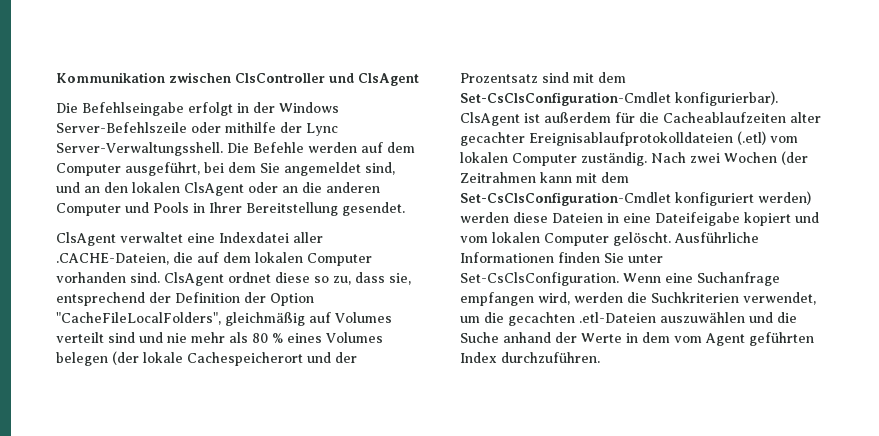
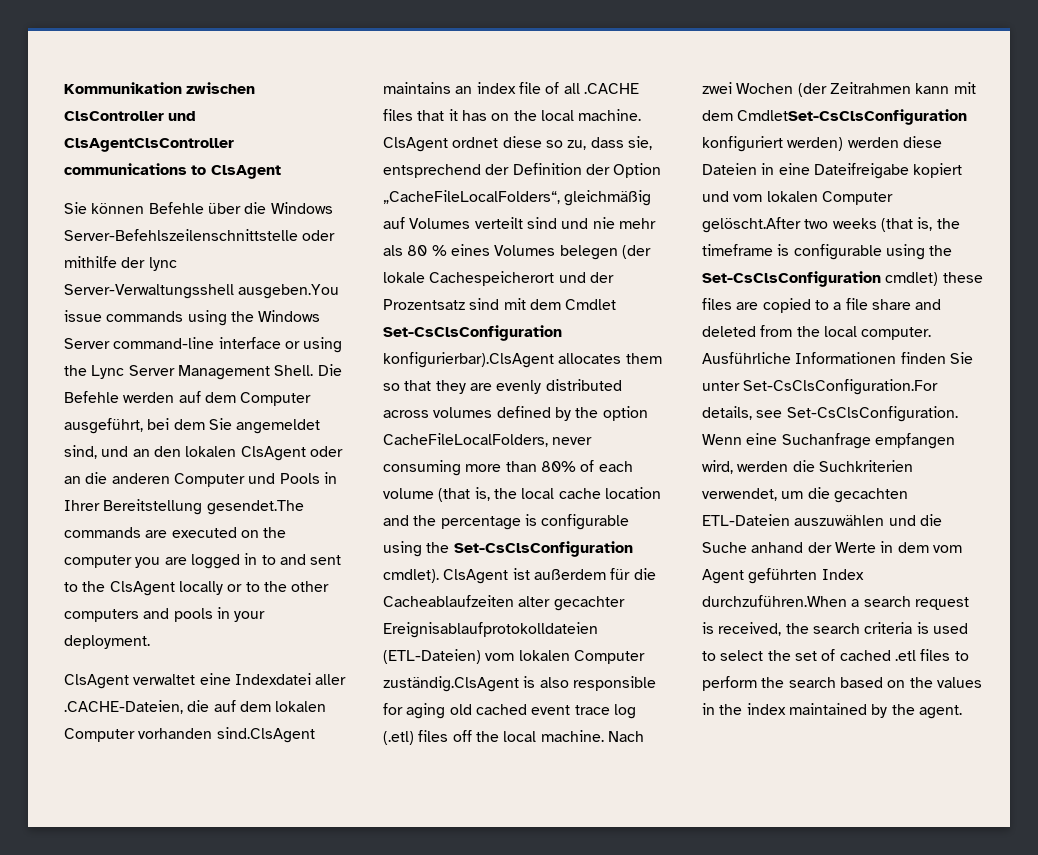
[358,73,419,86] [56,102,339,116] [56,122,338,136] [56,142,223,156] ClsAgent // Die Befehlseingabe erfolgt in der Windows Server-Befehlszeile oder mithilfe der Lync Server-Verwaltungsshell. -> [64,138,234,152] [64,163,281,179] [64,202,333,214] [64,229,336,241] [64,256,177,271] [64,284,340,299] [64,310,321,326] [64,337,343,353] [64,365,314,380] ClsAgentClsController communications to ClsAgent // Sie können Befehle über die Windows Server-Befehlszeilenschnittstelle oder mithilfe der lync Server-Verwaltungsshell ausgeben.You issue commands using the Windows Server command-line interface or using the Lync Server Management Shell.
[342,202,405,216] gesendet. -> [206,500,304,515] [64,527,287,538] [64,553,342,569] [64,581,330,596] [64,607,266,622] [64,635,150,649] gesendet.The commands are executed on the computer you are logged in to and sent to the ClsAgent locally or to the other computers and pools in your deployment.
[130,272,160,283] sind. -> [216,727,315,743] [383,82,639,94] [383,109,642,121] sind.ClsAgent maintains an index file of all .CACHE files that it has on the local machine.
[56,312,221,325] "CacheFileLocalFolders", -> [383,190,560,204] „CacheFileLocalFolders“,
[460,91,778,106] Set-CsClsConfiguration-Cmdlet konfigurierbar). -> [565,299,617,310] [383,325,562,341] [383,352,662,368] [383,379,622,394] [383,406,648,421] [383,433,593,447] [383,460,633,476] [383,487,661,502] [383,514,630,530] [383,541,633,557] [383,569,439,583] Cmdlet Set-CsClsConfiguration konfigurierbar).ClsAgent allocates them so that they are evenly distributed across volumes defined by the option CacheFileLocalFolders, never consuming more than 80% of each volume (that is, the local cache location and the percentage is configurable using the Set-CsClsConfiguration cmdlet).
[737,131,798,145] [460,152,647,166] (.etl) vom lokalen Computer zuständig. -> [383,649,645,664] [383,676,656,692] [383,703,636,719] [383,730,604,745] (ETL-Dateien) vom lokalen Computer zuständig.ClsAgent is also responsible for aging old cached event trace log (.etl) files off the local machine.
[460,192,671,206] Set-CsClsConfiguration-Cmdlet -> [737,109,968,125] CmdletSet-CsClsConfiguration
[655,212,740,226] Dateifeigabe -> [813,163,909,179] Dateifreigabe
[613,232,671,246] gelöscht. -> [702,217,960,233] [702,244,953,260] [702,271,983,287] [702,298,942,313] [702,325,932,340] gelöscht.After two weeks (that is, the timeframe is configurable using the Set-CsClsConfiguration cmdlet) these files are copied to a file share and deleted from the local computer.
(663, 258) none -> [743,379,939,395] [702,406,783,420] Set-CsClsConfiguration.For details, see
[579,312,656,323] .etl-Dateien -> [702,514,790,526] ETL-Dateien
[501,352,600,363] durchzuführen. -> [702,595,969,610] [702,622,968,636] [702,649,969,661] [702,676,982,691] [702,703,962,719] durchzuführen.When a search request is received, the search criteria is used to select the set of cached .etl files to perform the search based on the values in the index maintained by the agent.

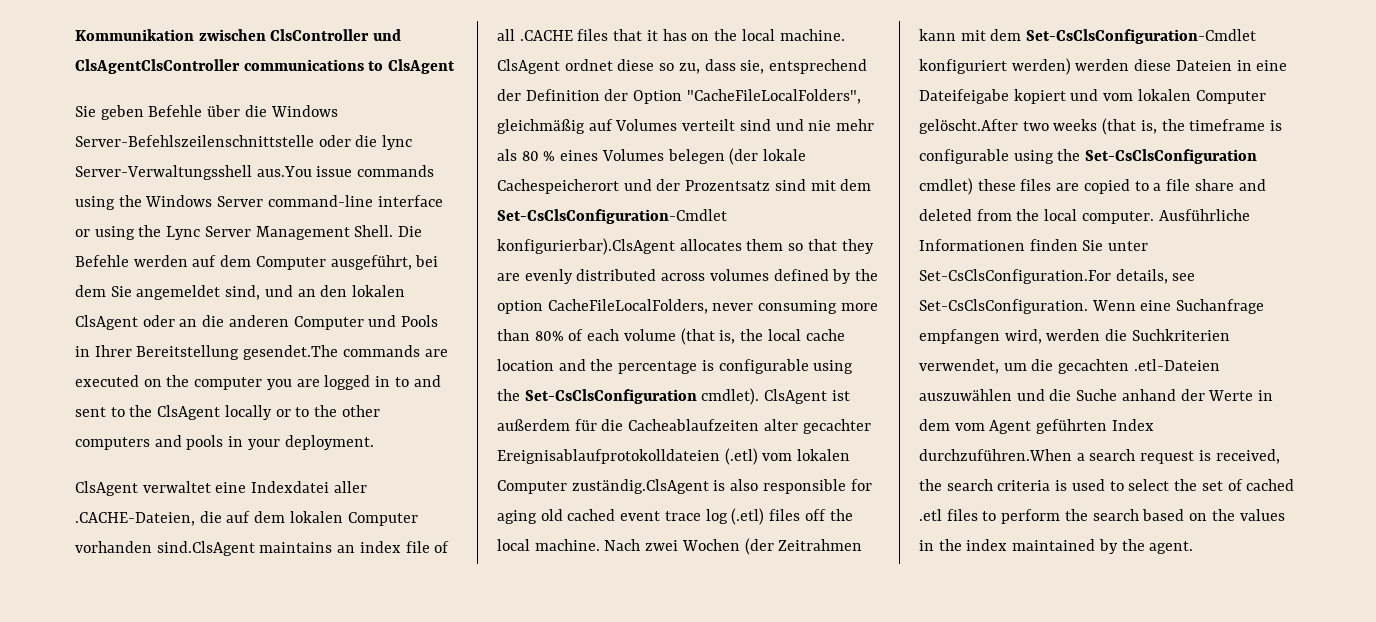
[91,203,145,214] können -> [100,105,144,120] geben
[64,256,146,268] mithilfe der -> [355,135,378,147] die
[238,284,340,299] ausgeben.You -> [256,166,312,177] aus.You
[383,190,560,204] „CacheFileLocalFolders“, -> [686,89,861,104] "CacheFileLocalFolders",
[565,299,617,310] [383,325,562,341] Cmdlet Set-CsClsConfiguration -> [497,209,727,224] Set-CsClsConfiguration-Cmdlet
[383,649,481,664] (ETL-Dateien) -> [724,448,758,465] (.etl)
[737,109,968,125] CmdletSet-CsClsConfiguration -> [1026,29,1257,44] Set-CsClsConfiguration-Cmdlet
[813,163,909,179] Dateifreigabe -> [919,89,1009,104] Dateifeigabe
[702,514,790,526] ETL-Dateien -> [1133,359,1220,371] .etl-Dateien

